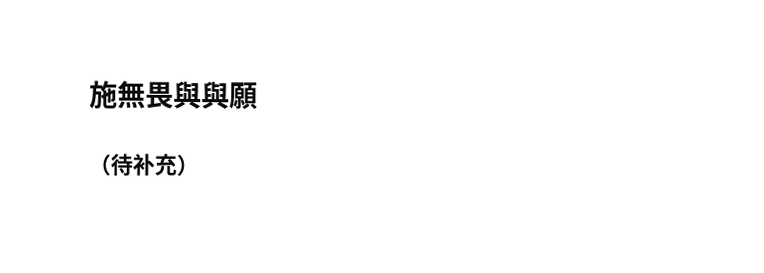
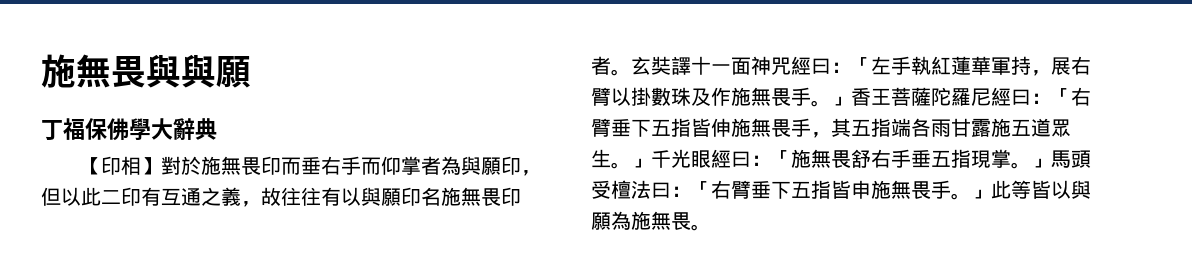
[88,153,199,177] （待补充） -> [41,118,217,141] [80,156,541,176] [41,187,521,207] [591,56,1091,76] [591,87,1091,107] [591,118,1071,138] [591,149,1091,169] [591,180,1091,200] [591,211,711,231] 丁福保佛學大辭典 // 【印相】對於施無畏印而垂右手而仰掌者為與願印，但以此二印有互通之義，故往往有以與願印名施無畏印者。玄奘譯十一面神咒經曰：「左手執紅蓮華軍持，展右臂以掛數珠及作施無畏手。」香王菩薩陀羅尼經曰：「右臂垂下五指皆伸施無畏手，其五指端各雨甘露施五道眾生。」千光眼經曰：「施無畏舒右手垂五指現掌。」馬頭受檀法曰：「右臂垂下五指皆申施無畏手。」此等皆以與願為施無畏。

